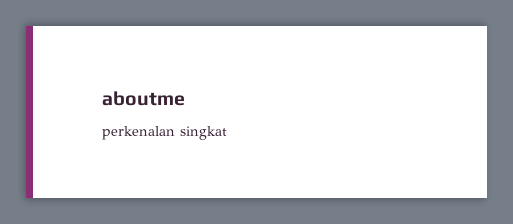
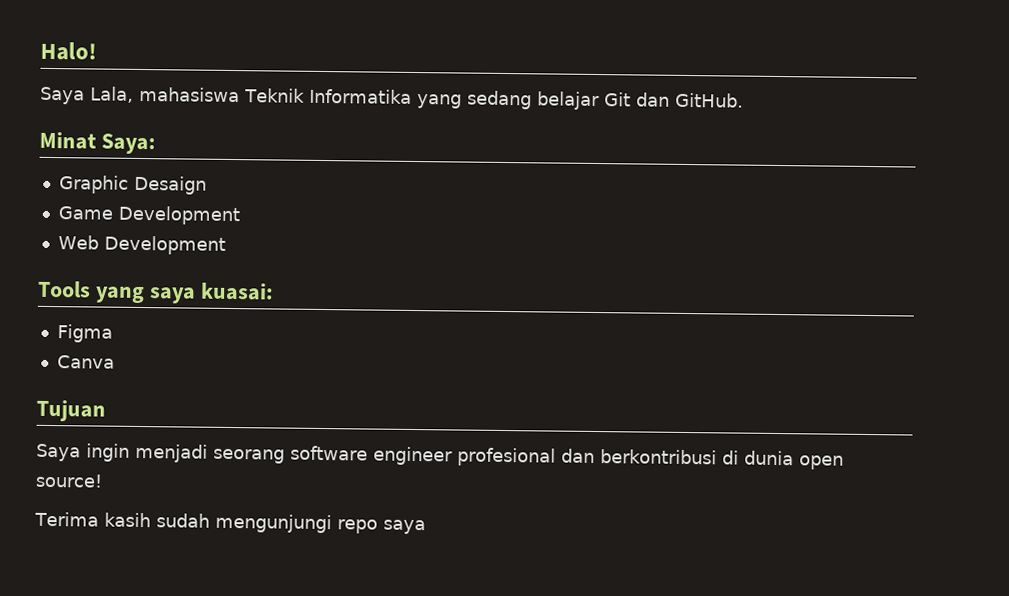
[102,91,185,106] [102,126,227,140] aboutme // perkenalan singkat -> [40,41,97,61] [40,86,744,111] [39,131,156,155] [58,175,207,195] [57,205,240,226] [57,235,226,255] [37,280,274,304] [56,324,113,343] [56,355,115,369] [36,399,106,422] [36,443,844,470] [35,473,103,488] [34,511,426,535] Halo! // Saya Lala, mahasiswa Teknik Informatika yang sedang belajar Git dan GitHub. // Minat Saya: // Graphic Desaign // Game Development // Web Development // Tools yang saya kuasai: // Figma // Canva // Tujuan // Saya ingin menjadi seorang software engineer profesional dan berkontribusi di dunia open source! // Terima kasih sudah mengunjungi repo saya

